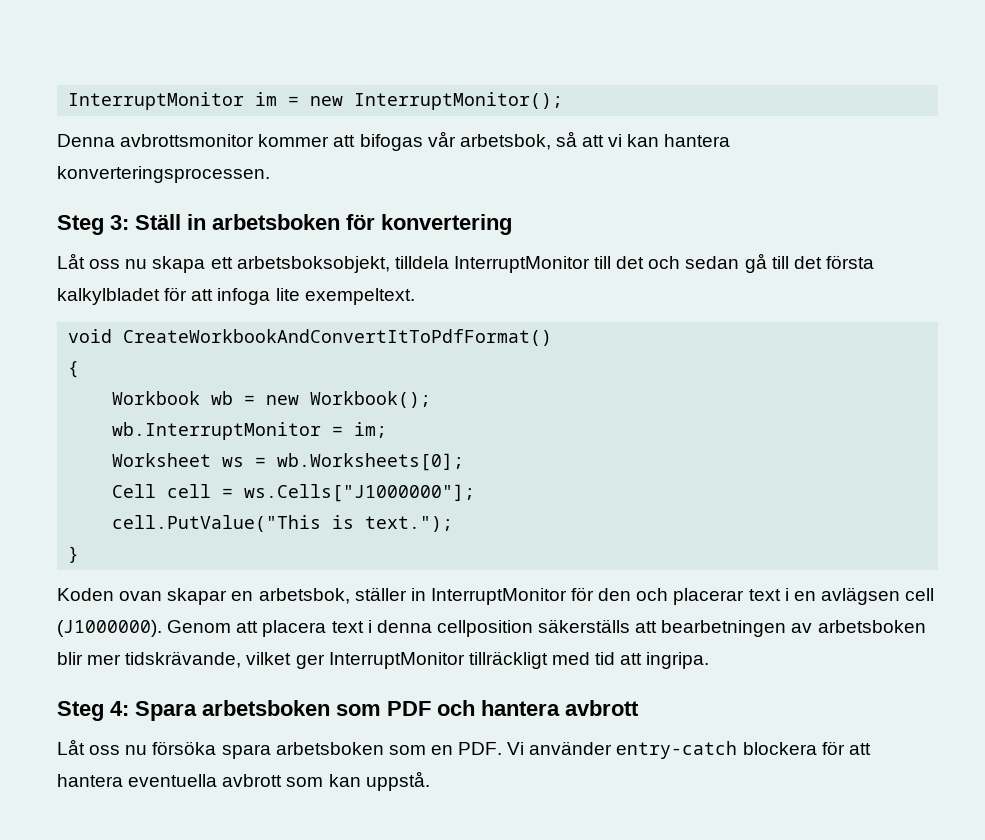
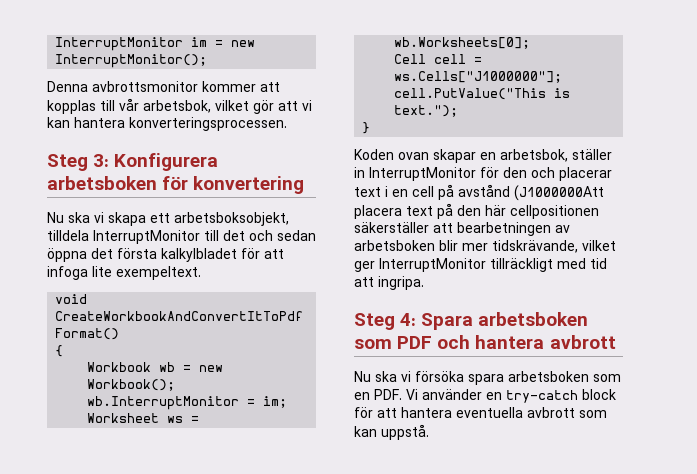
[359,131,577,151] bifogas vår arbetsbok, så -> [47,98,274,114] kopplas till vår arbetsbok, vilket gör
[135,214,206,230] Ställ in -> [114,153,219,171] Konfigurera
[57,253,148,269] Låt oss nu -> [47,212,104,223] Nu ska vi
[744,253,789,273] gå till -> [47,248,87,262] öppna
[820,587,935,605] [57,619,631,637] avlägsen cell (J1000000). Genom att placera text i denna cellposition säkerställs -> [412,184,604,201] [354,203,599,219] [354,222,429,233] cell på avstånd (J1000000Att placera text på den här cellpositionen säkerställer
[57,739,148,755] Låt oss nu -> [354,371,411,382] Nu ska vi
[616,741,817,759] entry-catch blockera -> [486,389,616,403] en try-catch block

